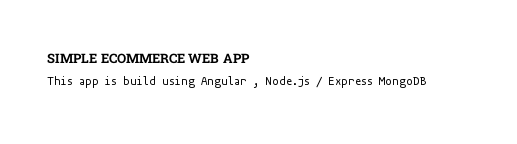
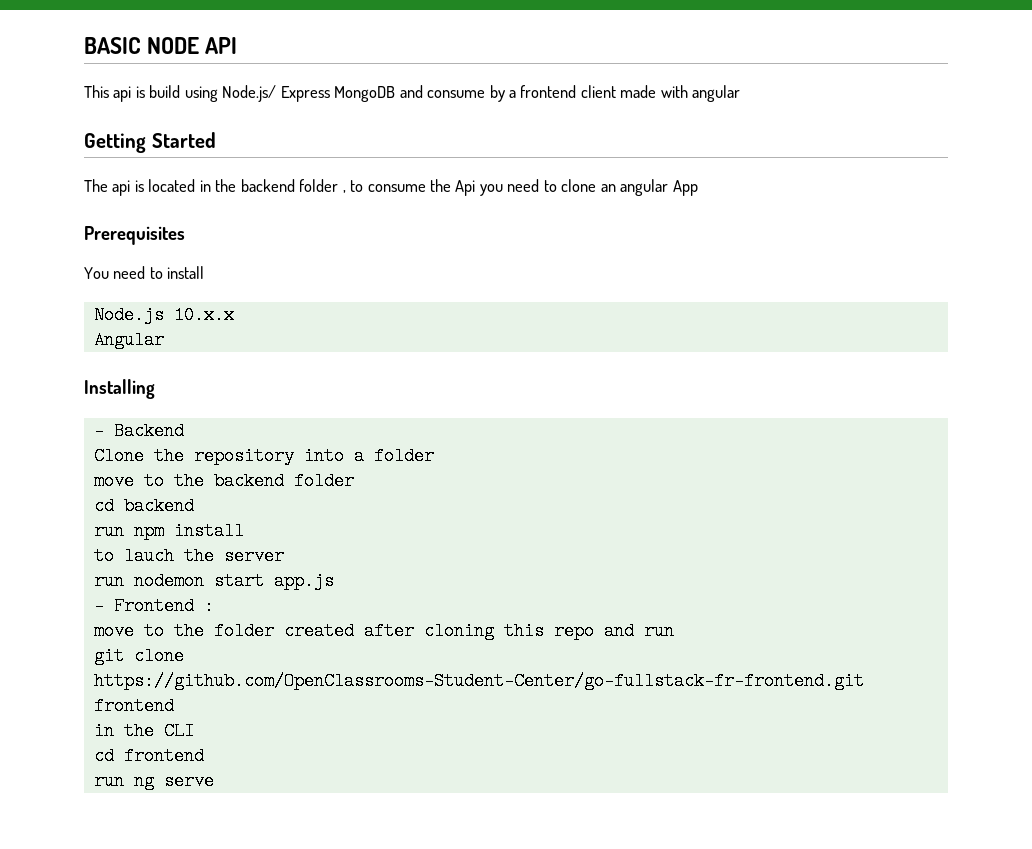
[47,53,250,64] SIMPLE ECOMMERCE WEB APP -> [84,37,238,54] BASIC NODE API
[79,79,99,88] app -> [113,86,132,102] api
[201,76,427,88] Angular , Node.js / Express MongoDB -> [222,85,741,102] [84,132,216,153] [84,179,698,196] [84,226,185,245] [84,266,205,279] [93,306,234,324] [93,331,164,349] [84,379,155,399] [93,422,184,440] [93,447,434,465] [93,472,354,490] [93,497,194,515] [93,522,244,540] [93,547,284,565] [93,572,334,590] [93,597,214,615] [93,622,674,640] [93,647,184,665] [93,672,864,690] [93,697,174,715] [93,722,194,740] [93,747,204,765] [93,772,214,790] Node.js/ Express MongoDB and consume by a frontend client made with angular // Getting Started // The api is located in the backend folder , to consume the Api you need to clone an angular App // Prerequisites // You need to install // Node.js 10.x.x // Angular // Installing // - Backend // Clone the repository into a folder // move to the backend folder // cd backend // run npm install // to lauch the server // run nodemon start app.js // - Frontend : // move to the folder created after cloning this repo and run // git clone https://github.com/OpenClassrooms-Student-Center/go-fullstack-fr-frontend.git frontend // in the CLI // cd frontend // run ng serve

